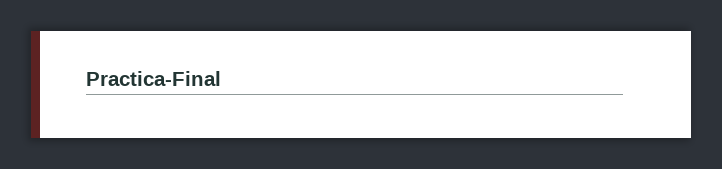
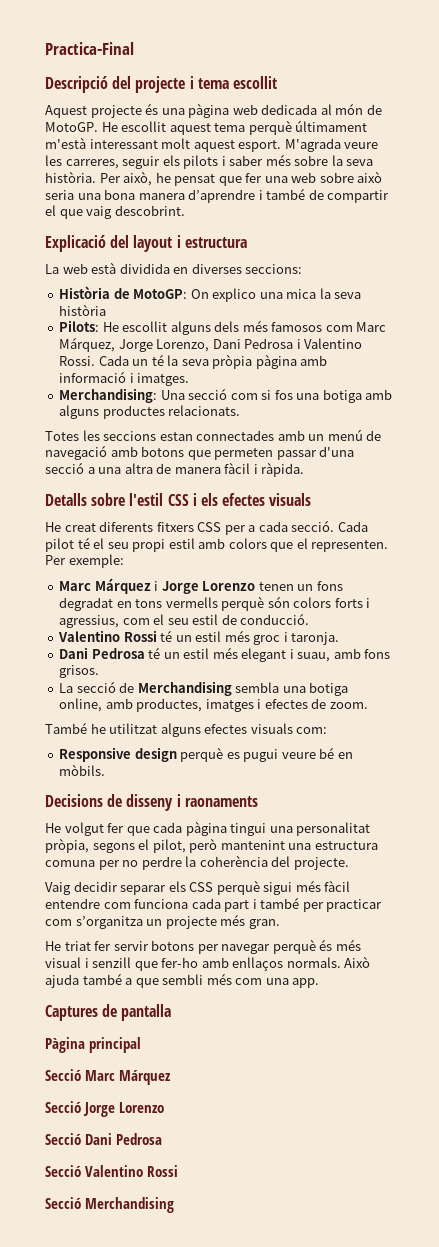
(221, 78) none -> [45,76,277,93] [45,103,382,118] [45,120,368,135] [45,137,379,152] [45,154,374,169] [45,171,383,186] [45,188,390,203] [45,205,185,219] [45,235,247,252] [45,262,303,274] [59,286,362,302] [59,304,107,316] [59,320,387,335] [59,337,363,352] [59,354,328,369] [59,371,190,386] [59,388,393,403] [59,405,241,419] [45,429,382,441] [45,445,355,460] [45,462,305,477] [45,493,312,506] [45,520,368,535] [45,537,389,552] [45,554,124,568] [59,578,343,594] [59,596,371,611] [59,613,310,628] [58,630,340,645] [59,647,391,662] [59,665,100,678] [59,681,349,696] [59,698,368,712] [45,722,328,737] [59,747,353,762] [59,764,106,776] [45,794,258,811] [45,821,371,836] [45,838,378,853] [45,855,349,870] [45,880,351,895] [45,897,383,912] [45,914,280,929] [45,939,361,954] [45,956,371,971] [45,973,320,988] [45,1004,172,1021] [45,1037,141,1053] [45,1069,171,1085] [45,1101,164,1117] [45,1133,162,1145] [45,1165,178,1177] [45,1197,174,1213] // Descripció del projecte i tema escollit // Aquest projecte és una pàgina web dedicada al món de MotoGP. He escollit aquest tema perquè últimament m'està interessant molt aquest esport. M'agrada veure les carreres, seguir els pilots i saber més sobre la seva història. Per això, he pensat que fer una web sobre això seria una bona manera d’aprendre i també de compartir el que vaig descobrint. // Explicació del layout i estructura // La web està dividida en diverses seccions: // Història de MotoGP: On explico una mica la seva història // Pilots: He escollit alguns dels més famosos com Marc Márquez, Jorge Lorenzo, Dani Pedrosa i Valentino Rossi. Cada un té la seva pròpia pàgina amb informació i imatges. // Merchandising: Una secció com si fos una botiga amb alguns productes relacionats. // Totes les seccions estan connectades amb un menú de navegació amb botons que permeten passar d'una secció a una altra de manera fàcil i ràpida. // Detalls sobre l'estil CSS i els efectes visuals // He creat diferents fitxers CSS per a cada secció. Cada pilot té el seu propi estil amb colors que el representen. Per exemple: // Marc Márquez i Jorge Lorenzo tenen un fons degradat en tons vermells perquè són colors forts i agressius, com el seu estil de conducció. // Valentino Rossi té un estil més groc i taronja. // Dani Pedrosa té un estil més elegant i suau, amb fons grisos. // La secció de Merchandising sembla una botiga online, amb productes, imatges i efectes de zoom. // També he utilitzat alguns efectes visuals com: // Responsive design perquè es pugui veure bé en mòbils. // Decisions de disseny i raonaments // He volgut fer que cada pàgina tingui una personalitat pròpia, segons el pilot, però mantenint una estructura comuna per no perdre la coherència del projecte. // Vaig decidir separar els CSS perquè sigui més fàcil entendre com funciona cada part i també per practicar com s’organitza un projecte més gran. // He triat fer servir botons per navegar perquè és més visual i senzill que fer-ho amb enllaços normals. Això ajuda també a que sembli més com una app. // Captures de pantalla // Pàgina principal // Secció Marc Márquez // Secció Jorge Lorenzo // Secció Dani Pedrosa // Secció Valentino Rossi // Secció Merchandising

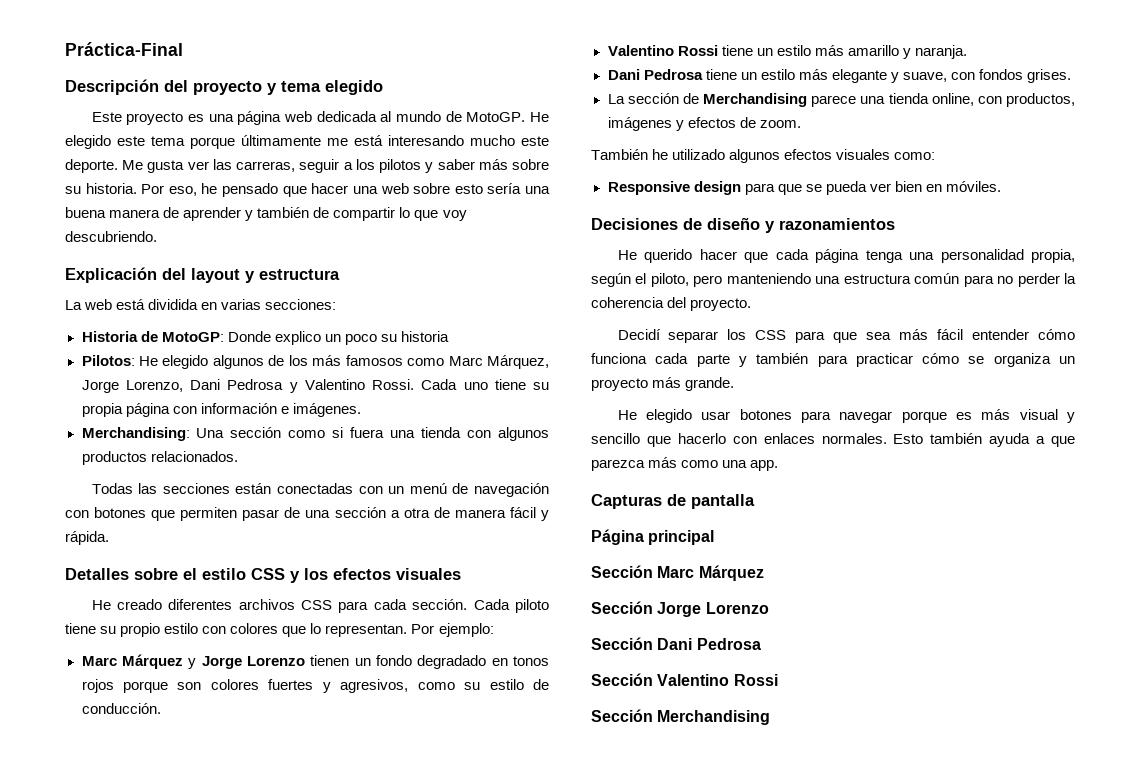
[45,42,134,55] [45,76,277,93] [45,103,230,118] Practica-Final // Descripció del projecte i tema escollit // Aquest projecte és una pàgina -> [65,42,183,56] [65,79,383,95] [91,111,282,125] Práctica-Final // Descripción del proyecto y tema elegido // Este proyecto es una página
[335,103,364,115] món -> [395,111,441,122] mundo
[121,120,368,135] [45,137,379,152] [45,154,374,169] [45,171,383,186] [45,188,390,203] [45,205,185,219] [45,235,106,252] escollit aquest tema perquè últimament m'està interessant molt aquest esport. M'agrada veure les carreres, seguir els pilots i saber més sobre la seva història. Per això, he pensat que fer una web sobre això seria una bona manera d’aprendre i també de compartir el que vaig descobrint. // Explicació -> [65,135,549,149] [65,159,549,173] [65,183,551,197] [65,207,467,221] [65,231,157,242] [65,267,157,283] elegido este tema porque últimamente me está interesando mucho este deporte. Me gusta ver las carreras, seguir a los pilotos y saber más sobre su historia. Por eso, he pensado que hacer una web sobre esto sería una buena manera de aprender y también de compartir lo que voy descubriendo. // Explicación
[176,235,181,248] i -> [245,271,255,283] y
[91,262,117,274] està -> [116,299,146,310] está
[191,263,303,274] [59,286,362,302] [59,304,107,316] [59,320,353,335] diverses seccions: // Història de MotoGP: On explico una mica la seva història // Pilots: He escollit alguns dels més famosos com -> [221,299,337,310] [81,331,449,345] [81,355,445,369] varias secciones: // Historia de MotoGP: Donde explico un poco su historia // Pilotos: He elegido algunos de los más famosos como
[296,339,301,349] i -> [289,382,298,393] y
[132,354,328,369] [59,371,190,386] [59,388,393,403] [59,405,241,419] [45,429,382,441] [45,445,355,460] [45,462,305,477] [45,493,312,506] [45,520,368,535] [45,537,389,552] [45,554,124,568] [59,578,343,594] [59,596,371,611] [59,613,310,628] [58,630,340,645] [59,647,391,662] [59,665,100,678] [59,681,116,693] un té la seva pròpia pàgina amb informació i imatges. // Merchandising: Una secció com si fos una botiga amb alguns productes relacionats. // Totes les seccions estan connectades amb un menú de navegació amb botons que permeten passar d'una secció a una altra de manera fàcil i ràpida. // Detalls sobre l'estil CSS i els efectes visuals // He creat diferents fitxers CSS per a cada secció. Cada pilot té el seu propi estil amb colors que el representen. Per exemple: // Marc Márquez i Jorge Lorenzo tenen un fons degradat en tons vermells perquè són colors forts i agressius, com el seu estil de conducció. // Valentino Rossi té un estil més groc i taronja. // Dani Pedrosa té un estil més elegant i suau, amb fons grisos. // La secció -> [463,379,549,390] [81,403,361,417] [81,427,550,441] [81,451,238,465] [91,483,549,497] [65,507,550,521] [65,531,109,545] [65,568,461,583] [91,599,549,613] [65,623,494,637] [81,654,550,669] [81,679,549,693] [81,703,161,714] [607,45,967,59] [607,69,1072,83] [607,93,679,104] uno tiene su propia página con información e imágenes. // Merchandising: Una sección como si fuera una tienda con algunos productos relacionados. // Todas las secciones están conectadas con un menú de navegación con botones que permiten pasar de una sección a otra de manera fácil y rápida. // Detalles sobre el estilo CSS y los efectos visuales // He creado diferentes archivos CSS para cada sección. Cada piloto tiene su propio estilo con colores que lo representan. Por ejemplo: // Marc Márquez y Jorge Lorenzo tienen un fondo degradado en tonos rojos porque son colores fuertes y agresivos, como su estilo de conducción. // Valentino Rossi tiene un estilo más amarillo y naranja. // Dani Pedrosa tiene un estilo más elegante y suave, con fondos grises. // La sección
[235,682,349,696] [59,698,368,712] [45,722,328,737] [59,747,353,762] [59,764,106,776] [45,794,258,811] [45,821,371,836] [45,838,378,853] [45,855,349,870] [45,880,351,895] [45,897,383,912] [45,914,280,929] [45,939,361,954] [45,956,371,971] [45,973,263,988] sembla una botiga online, amb productes, imatges i efectes de zoom. // També he utilitzat alguns efectes visuals com: // Responsive design perquè es pugui veure bé en mòbils. // Decisions de disseny i raonaments // He volgut fer que cada pàgina tingui una personalitat pròpia, segons el pilot, però mantenint una estructura comuna per no perdre la coherència del projecte. // Vaig decidir separar els CSS perquè sigui més fàcil entendre com funciona cada part i també per practicar com s’organitza un projecte més gran. // He triat fer servir botons per navegar perquè és més visual i senzill que fer-ho amb enllaços normals. Això ajuda també a que sembli més com -> [811,93,1075,107] [607,117,801,131] [591,149,936,163] [607,181,1001,195] [591,217,895,233] [617,249,1075,263] [591,273,1076,287] [591,297,752,311] [617,329,1075,343] [591,353,1075,367] [591,377,735,391] [617,409,1075,423] [591,433,1075,447] [591,457,719,471] parece una tienda online, con productos, imágenes y efectos de zoom. // También he utilizado algunos efectos visuales como: // Responsive design para que se pueda ver bien en móviles. // Decisiones de diseño y razonamientos // He querido hacer que cada página tenga una personalidad propia, según el piloto, pero manteniendo una estructura común para no perder la coherencia del proyecto. // Decidí separar los CSS para que sea más fácil entender cómo funciona cada parte y también para practicar cómo se organiza un proyecto más grande. // He elegido usar botones para navegar porque es más visual y sencillo que hacerlo con enlaces normales. Esto también ayuda a que parezca más como
[45,1005,98,1021] Captures -> [591,494,662,509] Capturas
[45,1037,85,1053] Pàgina -> [591,529,644,545] Página
[45,1069,81,1081] Secció -> [591,565,653,578] Sección
[45,1101,81,1113] Secció -> [591,601,653,614] Sección
[45,1133,81,1145] Secció -> [591,637,653,650] Sección
[45,1165,81,1177] Secció -> [591,673,653,686] Sección
[45,1197,81,1209] Secció -> [591,709,653,722] Sección

